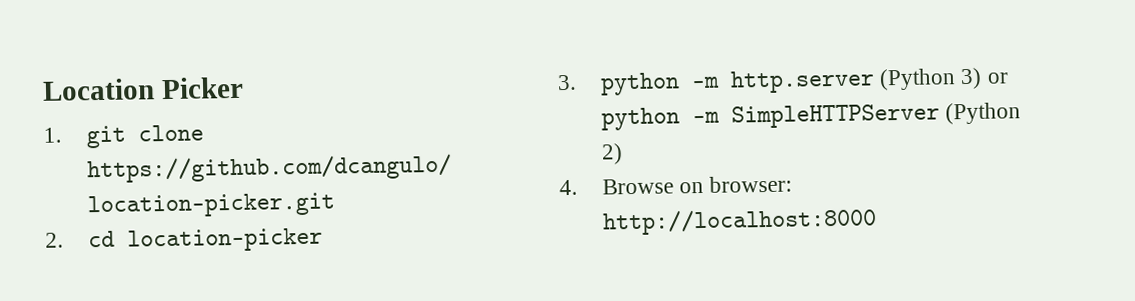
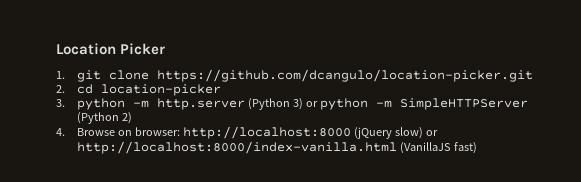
(877, 221) none -> [353,127,438,139] [77,141,478,154] (jQuery slow) or http://localhost:8000/index-vanilla.html (VanillaJS fast)

